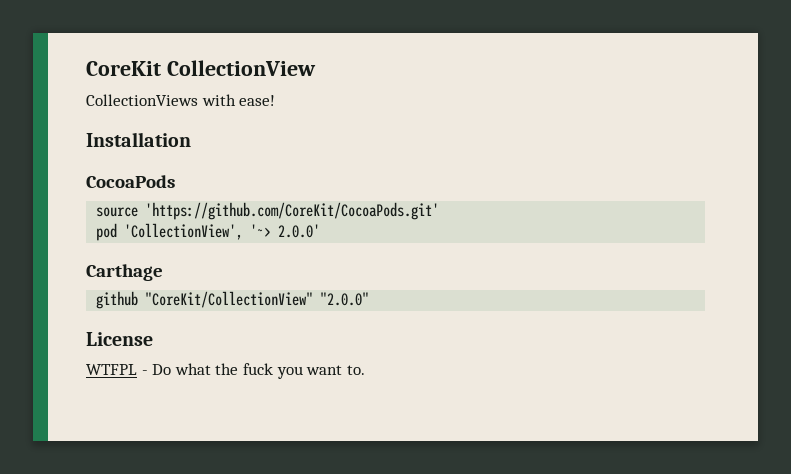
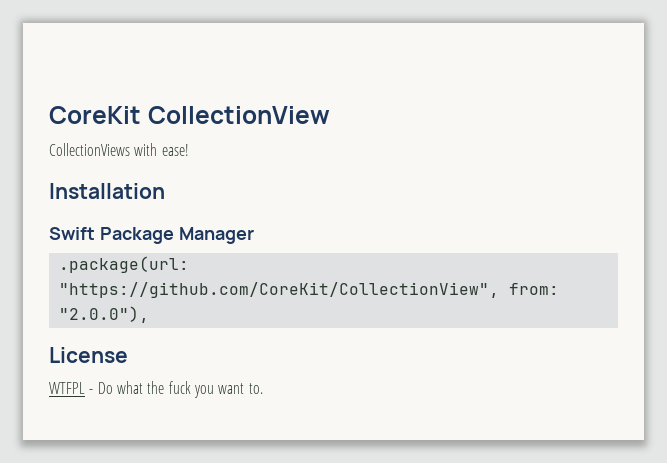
[86,175,175,188] [96,202,440,220] [96,223,321,241] [86,264,163,281] [96,291,370,309] CocoaPods // source 'https://github.com/CoreKit/CocoaPods.git' // pod 'CollectionView', '~> 2.0.0' // Carthage // github "CoreKit/CollectionView" "2.0.0" -> [49,227,254,244] [58,256,189,273] [58,282,559,298] [58,306,149,323] Swift Package Manager // .package(url: "https://github.com/CoreKit/CollectionView", from: "2.0.0"),

